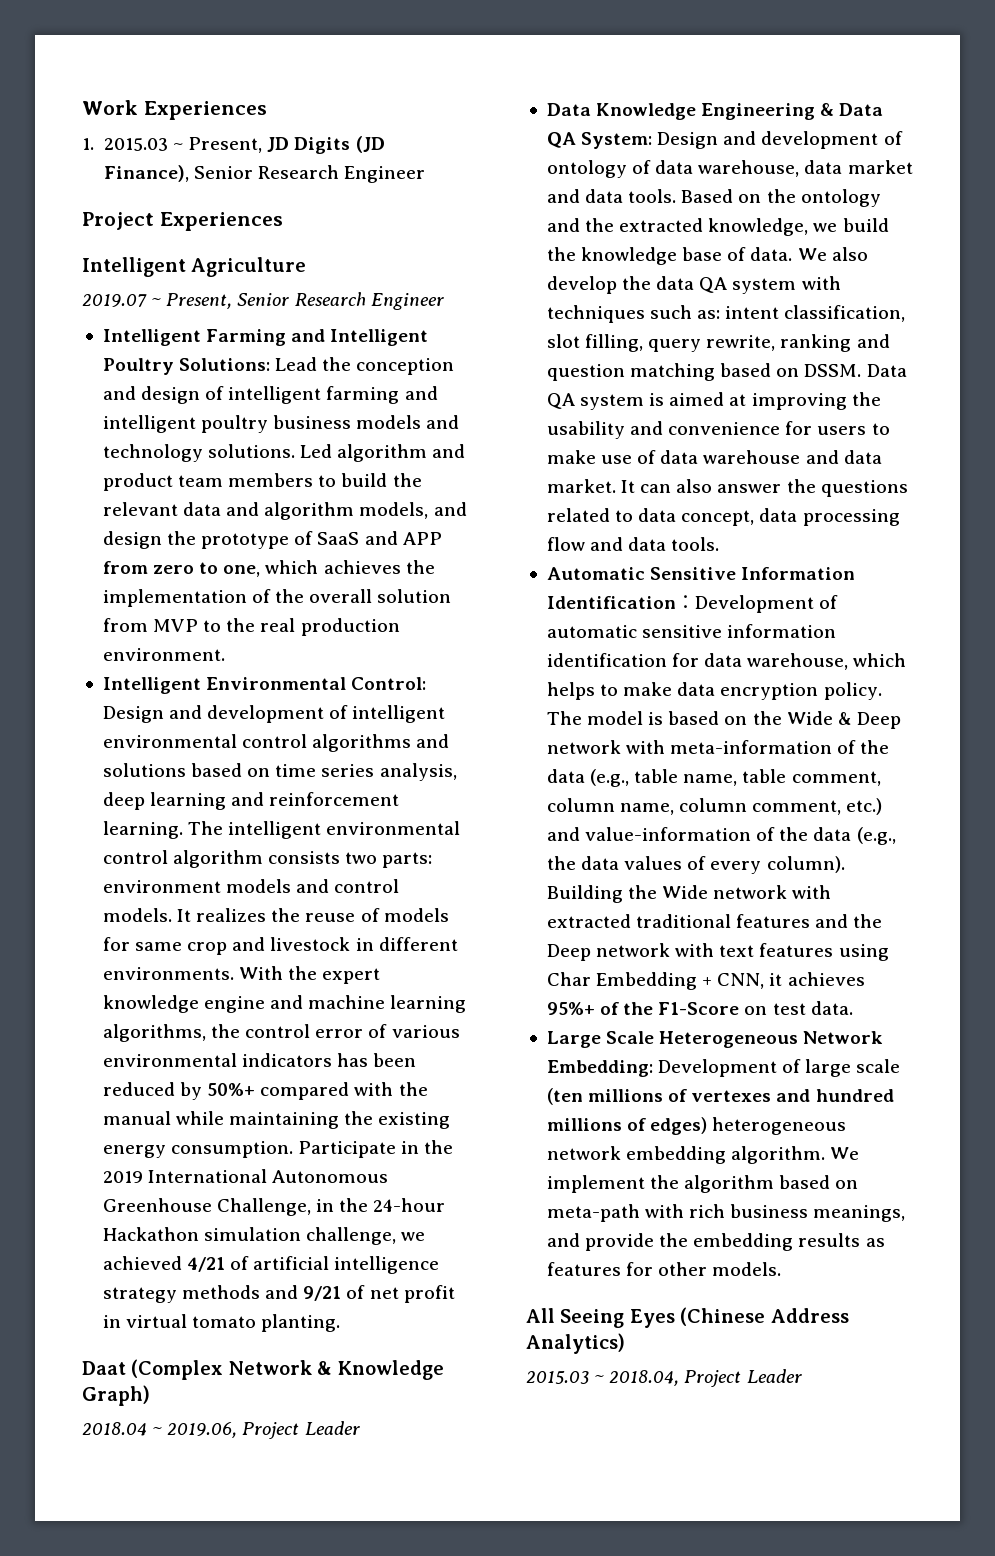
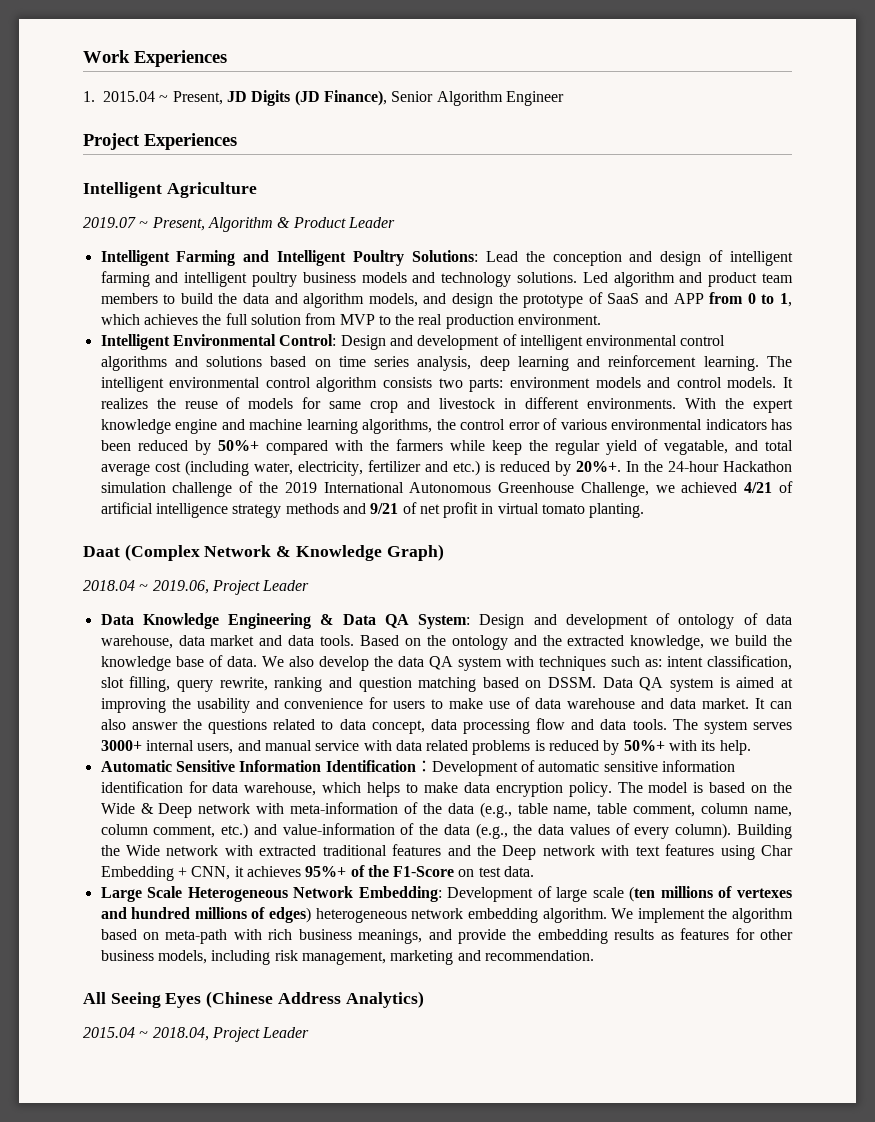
[103,138,168,151] 2015.03 -> [103,91,155,102] 2015.04
[258,165,340,179] Research -> [436,91,503,106] Algorithm
[237,292,444,310] Senior Research Engineer -> [207,217,395,232] Algorithm & Product Leader
[102,502,178,516] relevant -> (238, 298) none
[153,560,435,577] [102,589,373,607] zero to one, which achieves the implementation of the overall -> [747,293,793,307] [100,313,248,325] 0 to 1, which achieves the full
[102,1111,451,1129] [102,1141,420,1158] manual while maintaining the existing energy consumption. Participate in -> [395,439,793,455] [100,460,792,476] [100,481,254,497] farmers while keep the regular yield of vegatable, and total average cost (including water, electricity, fertilizer and etc.) is reduced by 20%+. In the 24-hour Hackathon simulation challenge of
[316,1198,446,1212] [102,1227,397,1245] in the 24-hour Hackathon simulation challenge, -> (649, 489) none
(720, 544) none -> [672,719,792,734] [100,740,751,755] The system serves 3000+ internal users, and manual service with data related problems is reduced by 50%+ with its help.
[712,1262,782,1276] models. -> [100,950,594,965] business models, including risk management, marketing and recommendation.
[526,1371,589,1384] 2015.03 -> [83,1027,135,1038] 2015.04

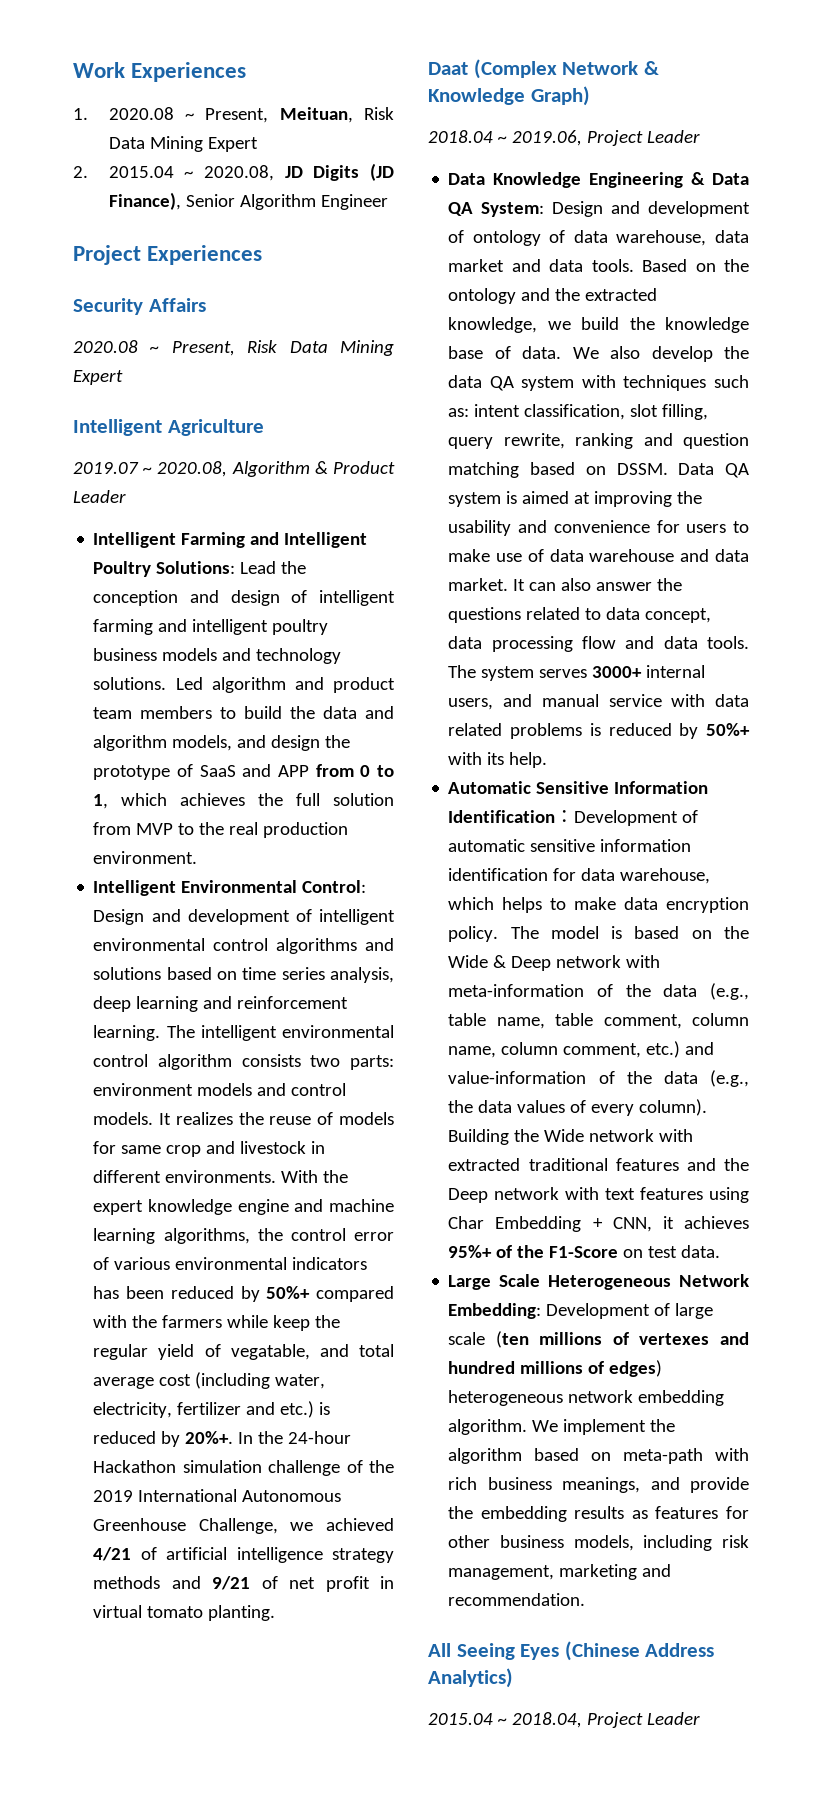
[103,91,223,105] 2015.04 ~ Present, -> [108,107,394,123] [108,136,258,152] [73,165,274,181] 2020.08 ~ Present, Meituan, Risk Data Mining Expert // 2. 2015.04 ~ 2020.08,
(237, 141) none -> [73,298,206,315] [73,340,394,356] [73,370,123,385] // Security Affairs // 2020.08 ~ Present, Risk Data Mining Expert
[151,217,205,231] Present, -> [157,461,228,477] 2020.08,

